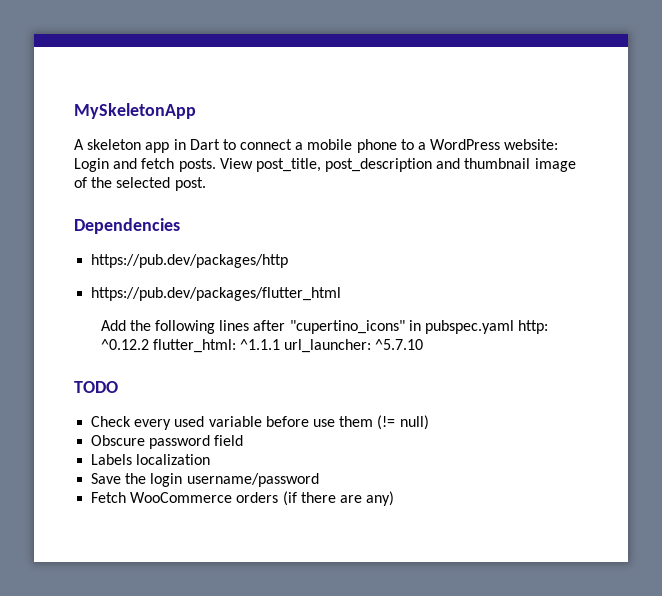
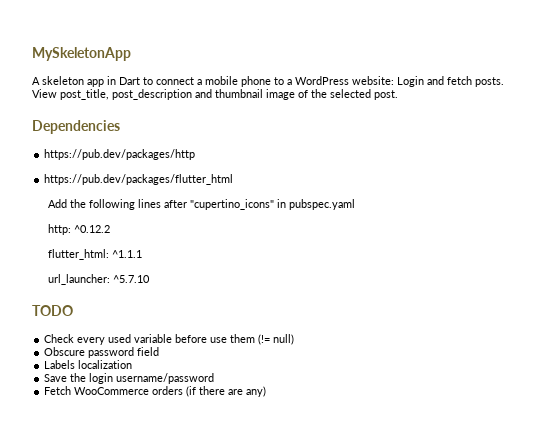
(514, 327) none -> (356, 204) //
(149, 344) none -> (111, 229) //
(281, 344) none -> (143, 254) //

